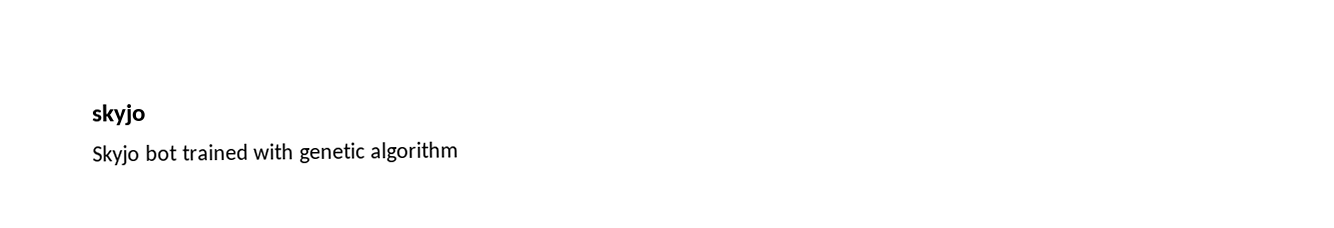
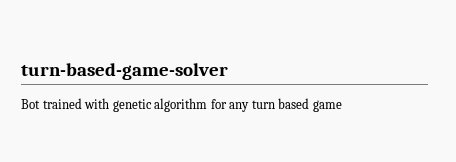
[91,103,146,126] [92,144,177,166] skyjo // Skyjo bot -> [21,63,228,80] [21,99,40,109] turn-based-game-solver // Bot
(460, 152) none -> [210,98,342,112] for any turn based game

